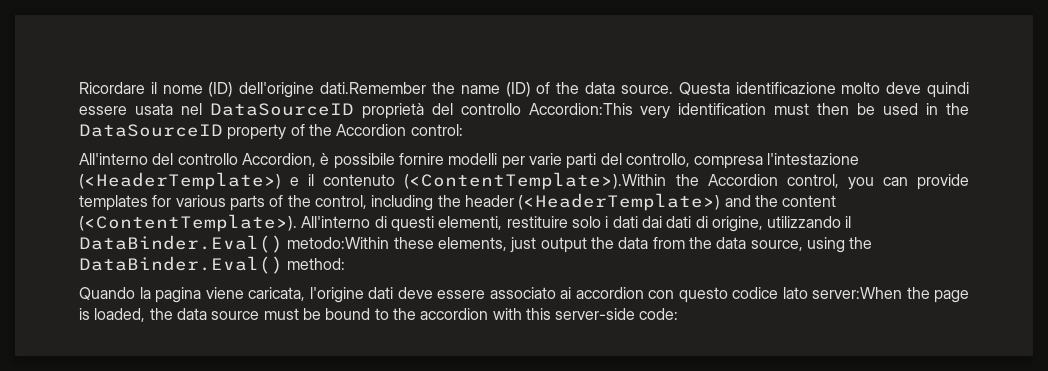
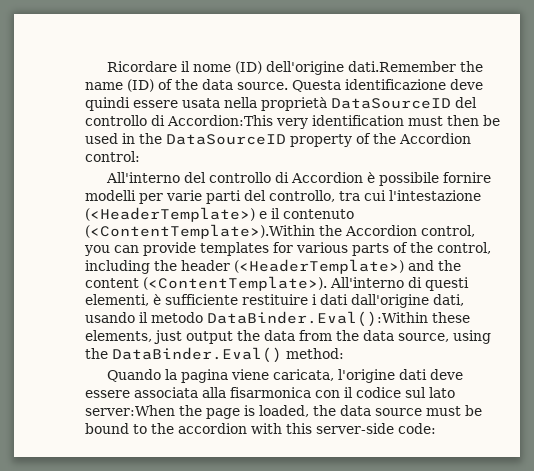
[841,82,881,94] molto -> (446, 84) none
[180,103,521,119] nel DataSourceID proprietà del controllo -> [224,97,477,111] [85,115,165,126] nella proprietà DataSourceID del controllo di
[241,153,316,167] Accordion, -> [274,172,363,183] di Accordion
[694,156,764,169] compresa -> [339,190,386,201] tra cui
[506,216,852,232] [79,235,390,253] restituire solo i dati dai dati di origine, utilizzando il DataBinder.Eval() metodo:Within -> [153,294,464,308] [85,311,428,327] è sufficiente restituire i dati dall'origine dati, usando il metodo DataBinder.Eval():Within
[489,287,778,303] associato ai accordion con questo codice -> [134,387,426,398] associata alla fisarmonica con il codice sul

